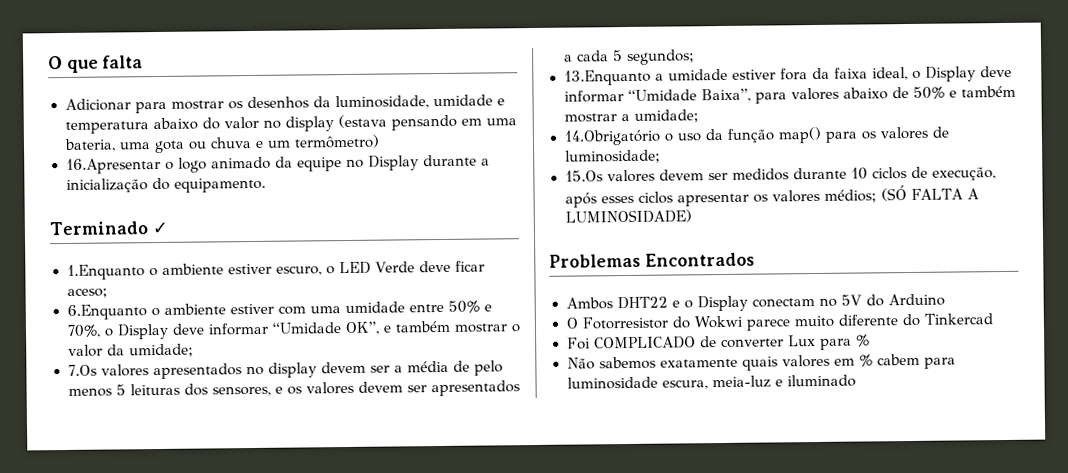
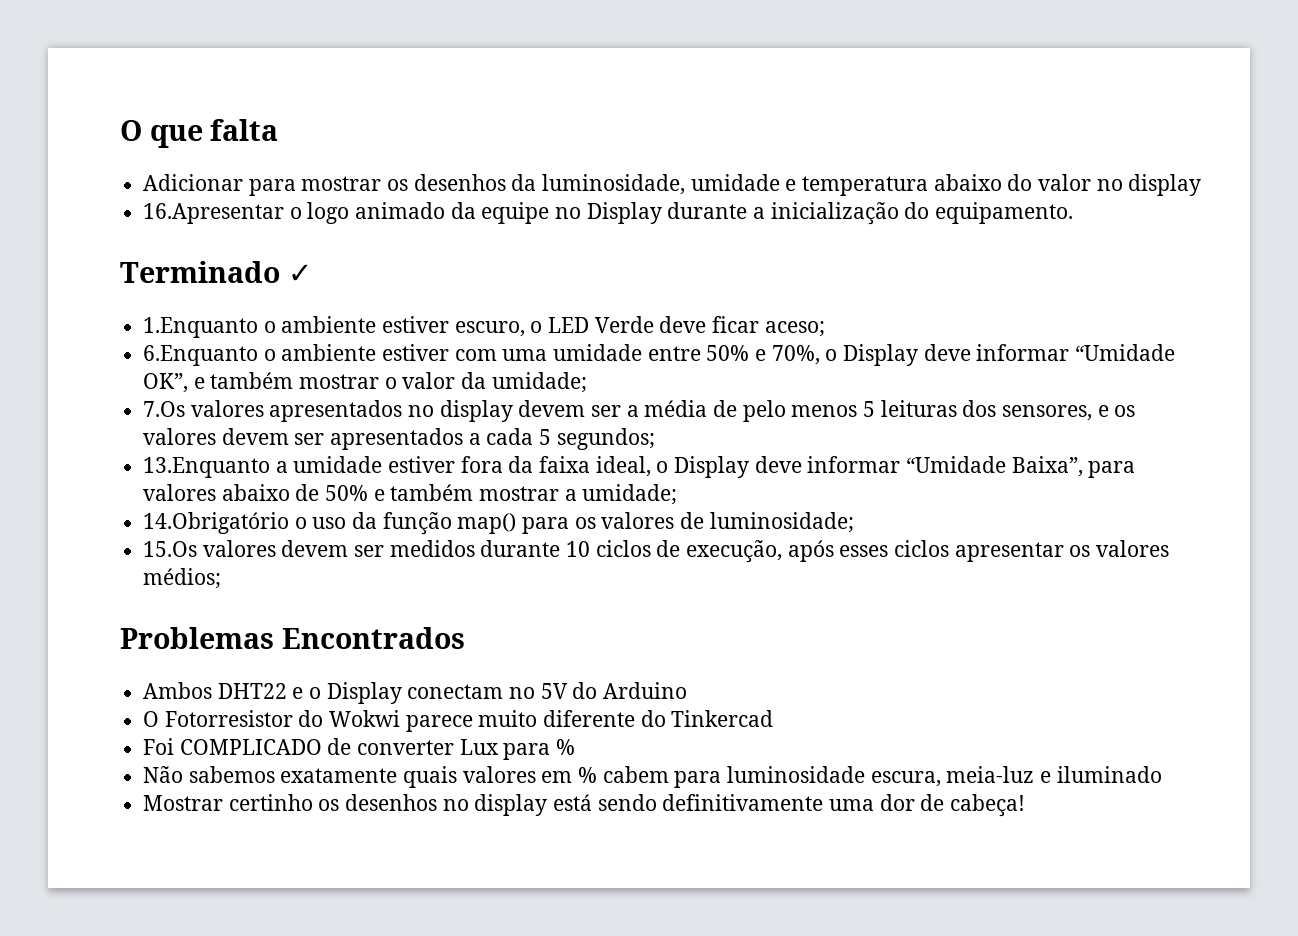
[337,114,517,131] [63,134,380,154] (estava pensando em uma bateria, uma gota ou chuva e um termômetro) -> (1202, 185) none
[880,185,980,202] [564,209,692,224] (SÓ FALTA A LUMINOSIDADE) -> (222, 578) none
(856, 381) none -> [143,794,1026,817] // Mostrar certinho os desenhos no display está sendo definitivamente uma dor de cabeça!

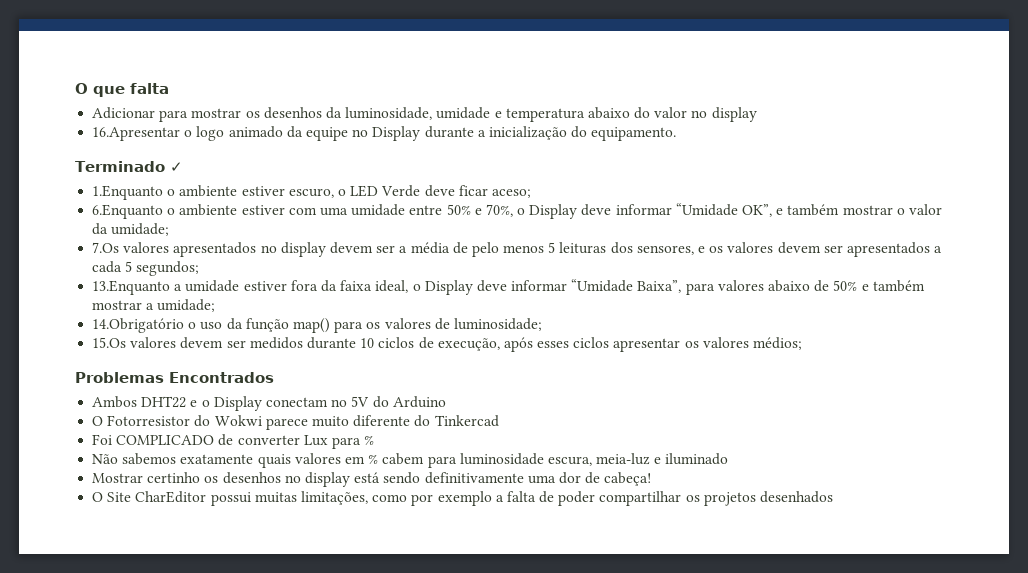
(1026, 805) none -> [92,491,834,506] // O Site CharEditor possui muitas limitações, como por exemplo a falta de poder compartilhar os projetos desenhados

